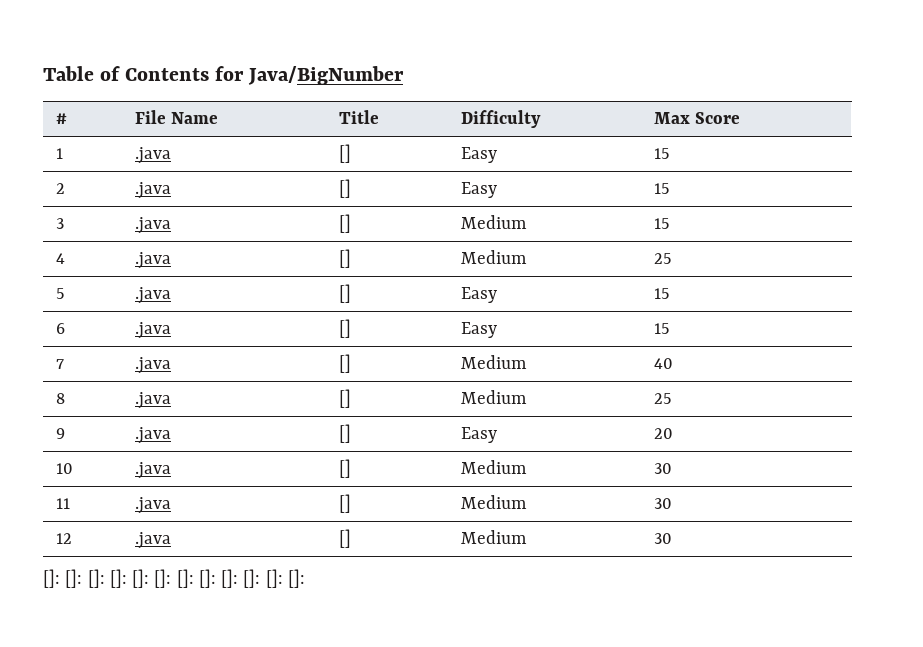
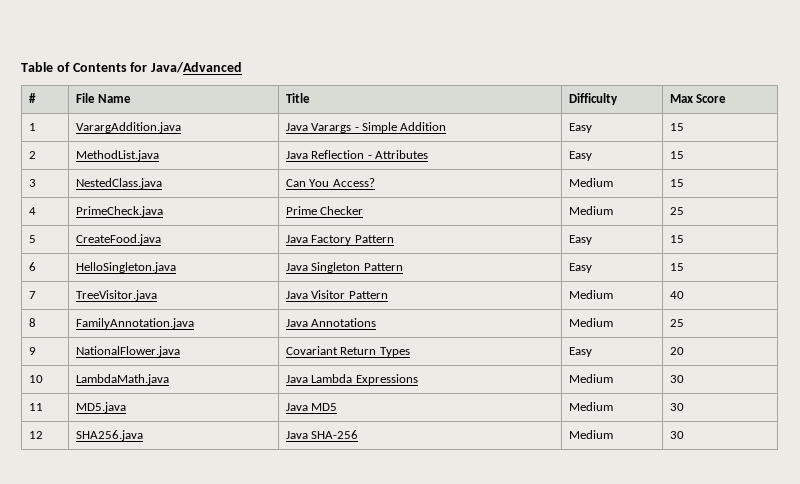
[248,66,405,85] Java/BigNumber -> [151,62,243,73] Java/Advanced
[134,147,171,164] [338,144,351,163] [460,147,497,163] [653,148,670,159] [55,183,65,194] [134,182,171,199] [338,179,351,198] .java | [] | Easy | 15 // 2 | .java | [] -> [75,122,181,133] [285,122,447,133] [568,123,592,133] [669,123,684,131] [28,151,36,159] [75,150,159,161] [285,150,428,159] VarargAddition.java | Java Varargs - Simple Addition | Easy | 15 // 2 | MethodList.java | Java Reflection - Attributes
[134,217,171,234] [338,214,351,233] .java | [] -> [75,178,162,189] [285,178,375,187] NestedClass.java | Can You Access?
[134,252,171,269] [338,249,351,268] .java | [] -> [75,206,163,217] [285,206,364,215] PrimeCheck.java | Prime Checker
[134,287,171,304] [338,284,351,303] .java | [] -> [75,234,161,245] [285,235,394,245] CreateFood.java | Java Factory Pattern
[134,322,171,339] [338,319,351,338] .java | [] -> [75,262,176,273] [285,262,403,273] HelloSingleton.java | Java Singleton Pattern
[134,357,171,374] [338,354,351,373] .java | [] -> [75,290,157,301] [285,290,388,299] TreeVisitor.java | Java Visitor Pattern
[134,392,171,409] [338,389,351,408] .java | [] -> [75,318,194,329] [285,318,377,327] FamilyAnnotation.java | Java Annotations
[134,427,171,444] [338,424,351,443] .java | [] -> [75,346,180,357] [285,346,410,357] NationalFlower.java | Covariant Return Types
[134,462,171,479] [338,459,351,478] .java | [] -> [75,374,169,385] [285,374,418,385] LambdaMath.java | Java Lambda Expressions
[134,497,171,514] [338,494,351,513] .java | [] -> [75,402,126,413] [285,403,338,411] MD5.java | Java MD5
[134,532,171,549] [338,529,351,548] [460,530,527,544] [653,533,672,544] [43,569,305,588] .java | [] | Medium | 30 // []: []: []: []: []: []: []: []: []: []: []: []: -> [75,430,143,441] [285,430,359,439] [568,430,613,439] [669,431,684,439] SHA256.java | Java SHA-256 | Medium | 30

